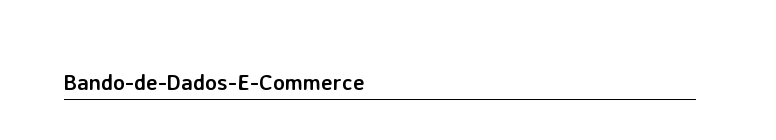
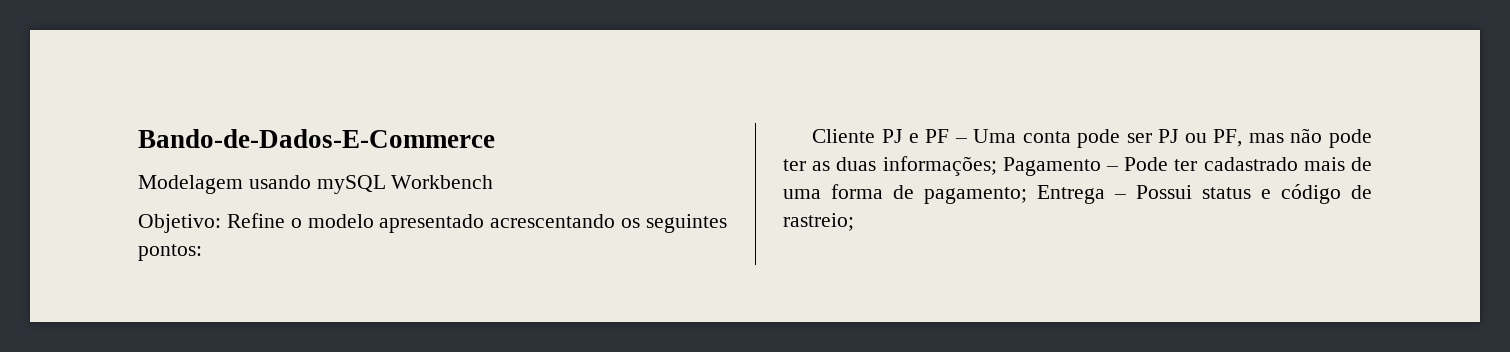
(365, 82) none -> [138,175,494,194] [138,213,727,233] [138,244,202,261] [812,128,1372,148] [783,156,1372,176] [783,184,1372,204] [783,213,854,231] // Modelagem usando mySQL Workbench // Objetivo: Refine o modelo apresentado acrescentando os seguintes pontos: // Cliente PJ e PF – Uma conta pode ser PJ ou PF, mas não pode ter as duas informações; Pagamento – Pode ter cadastrado mais de uma forma de pagamento; Entrega – Possui status e código de rastreio;

